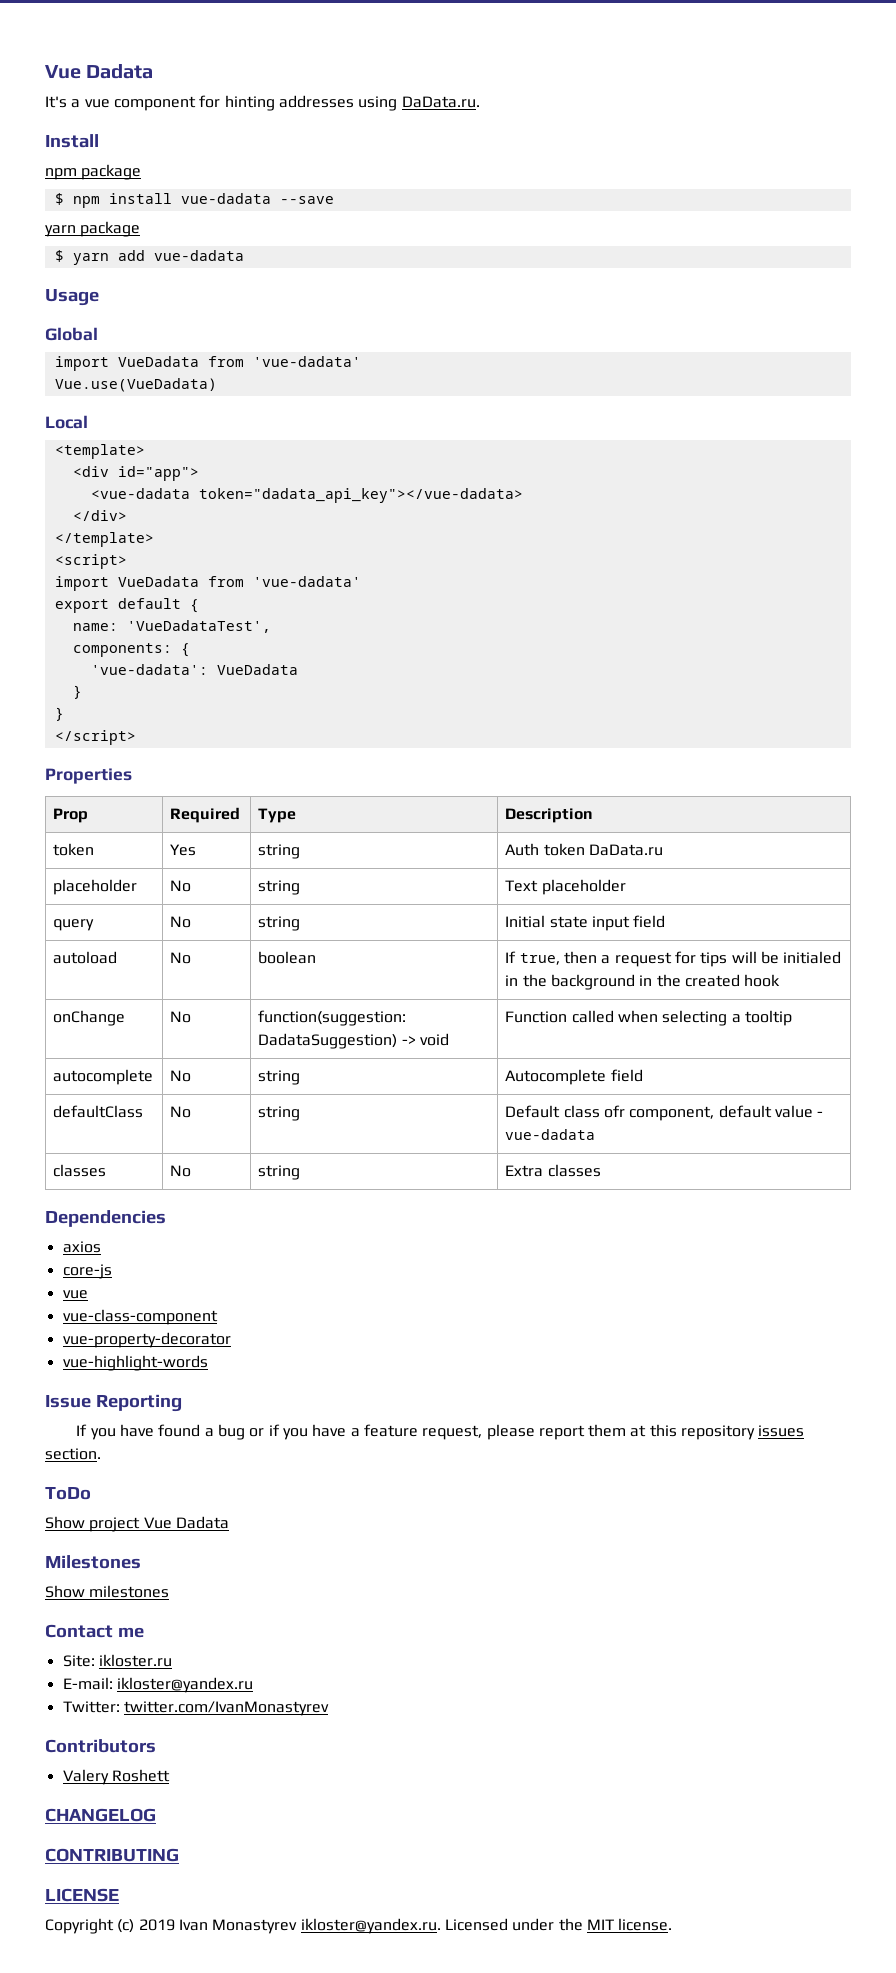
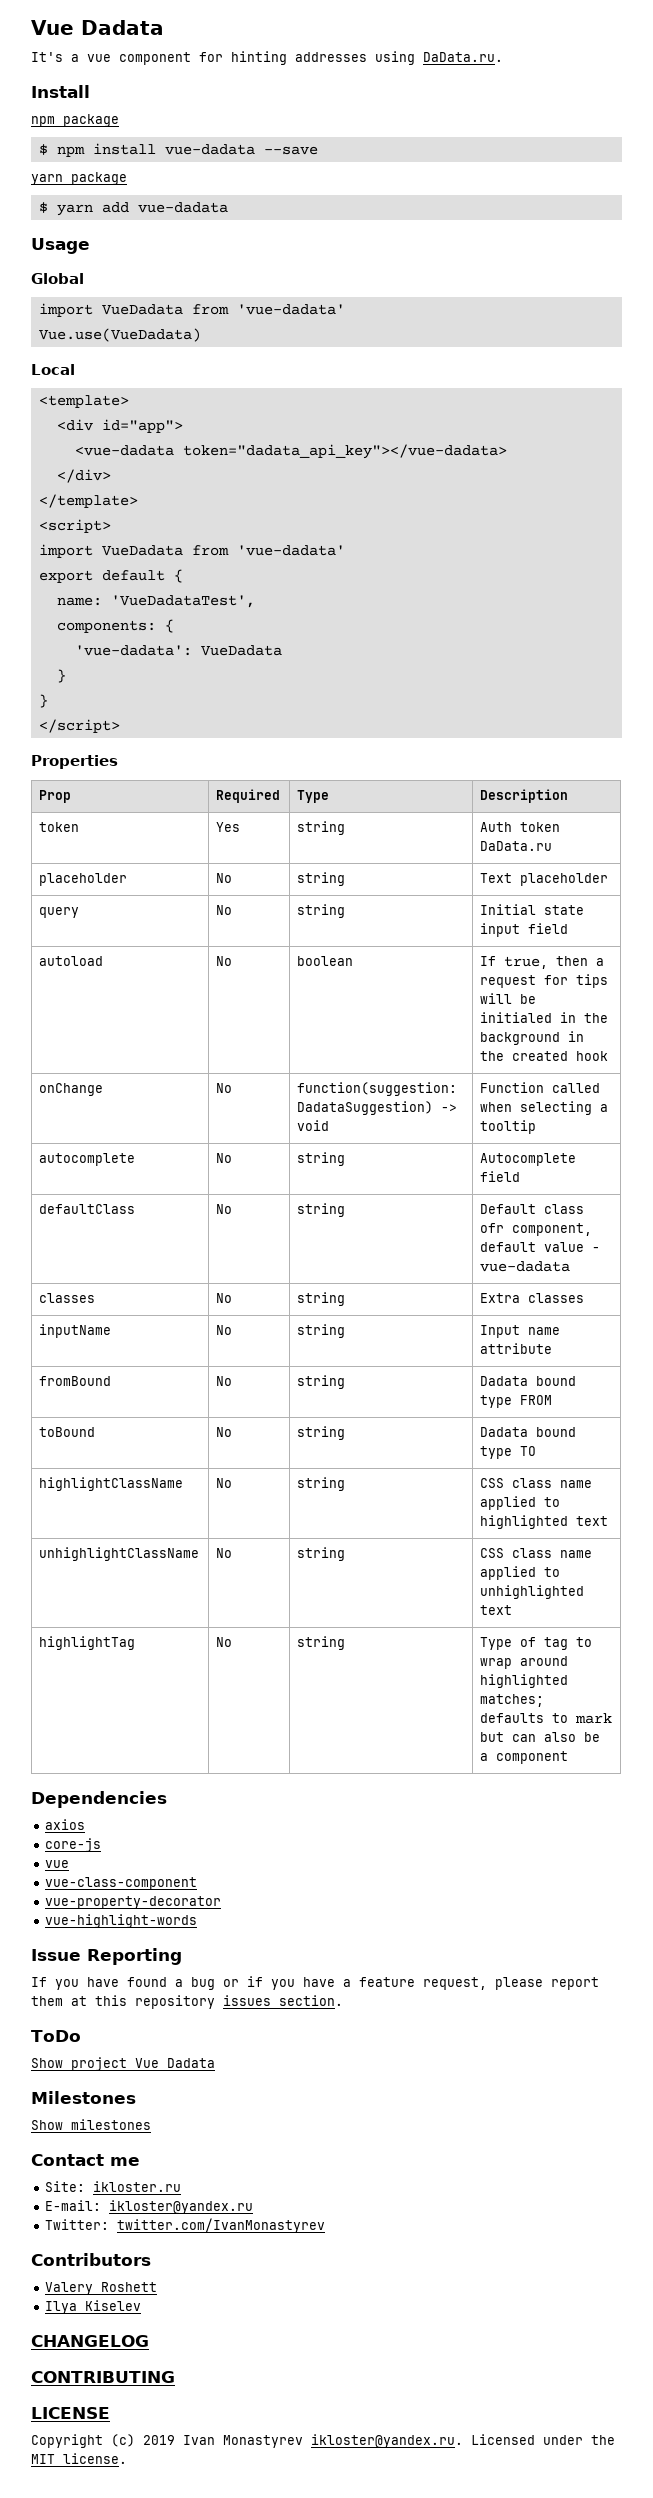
(601, 1170) none -> [39,1324,112,1338] [216,1325,233,1335] [297,1324,346,1338] [480,1325,561,1338] [480,1343,553,1354] [39,1376,112,1386] [216,1376,233,1386] [297,1375,346,1389] [480,1376,577,1386] [480,1395,553,1408] [39,1427,96,1437] [216,1427,233,1437] [297,1426,346,1440] [480,1427,577,1437] [480,1446,537,1459] [39,1477,184,1491] [216,1478,233,1488] [297,1477,346,1491] [480,1478,593,1488] [480,1496,561,1510] [480,1515,609,1529] [39,1547,200,1561] [216,1548,233,1558] [297,1547,346,1561] [480,1548,593,1558] [480,1566,561,1580] [480,1585,585,1599] [480,1605,513,1615] [39,1636,136,1650] [216,1637,233,1647] [297,1636,346,1650] [480,1637,593,1650] [480,1656,569,1669] [480,1674,569,1688] [480,1694,545,1707] [480,1713,613,1724] [480,1732,601,1742] [480,1751,569,1764] // inputName | No | string | Input name attribute // fromBound | No | string | Dadata bound type FROM // toBound | No | string | Dadata bound type TO // highlightClassName | No | string | CSS class name applied to highlighted text // unhighlightClassName | No | string | CSS class name applied to unhighlighted text // highlightTag | No | string | Type of tag to wrap around highlighted matches; defaults to mark but can also be a component
(170, 1775) none -> [44,2300,141,2314] // Ilya Kiselev

